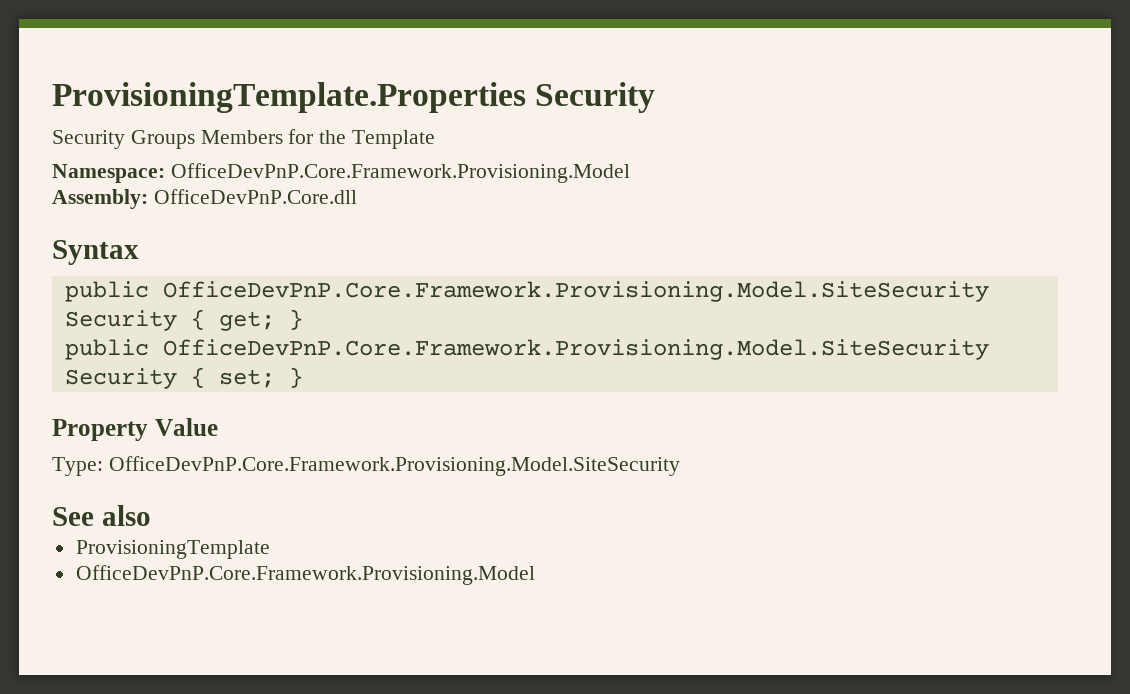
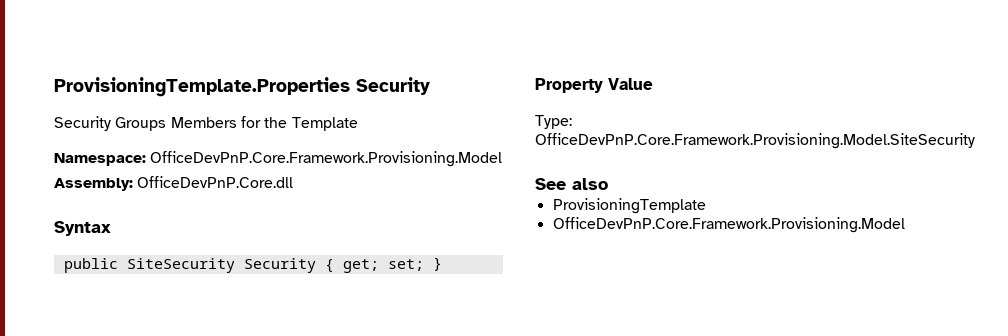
[162,281,989,302] OfficeDevPnP.Core.Framework.Provisioning.Model.SiteSecurity -> [126,258,235,273] SiteSecurity
[288,309,303,330] [64,339,989,360] [64,367,205,389] } // public OfficeDevPnP.Core.Framework.Provisioning.Model.SiteSecurity Security { -> (379, 266) none

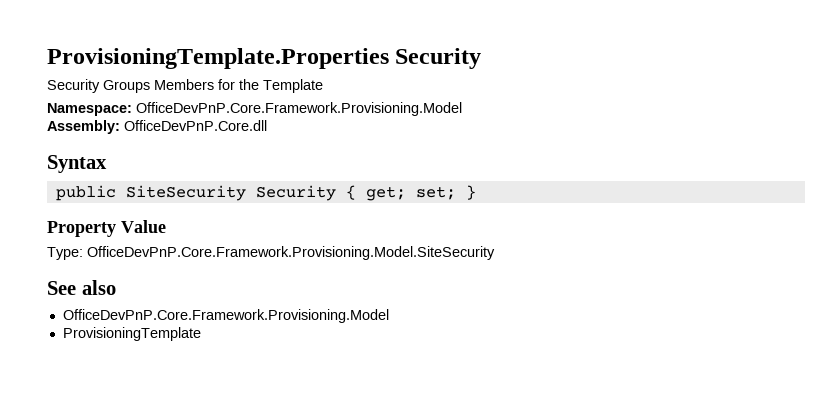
(608, 184) none -> [62,309,389,323] // OfficeDevPnP.Core.Framework.Provisioning.Model
[552,217,905,233] // OfficeDevPnP.Core.Framework.Provisioning.Model -> (201, 334) none

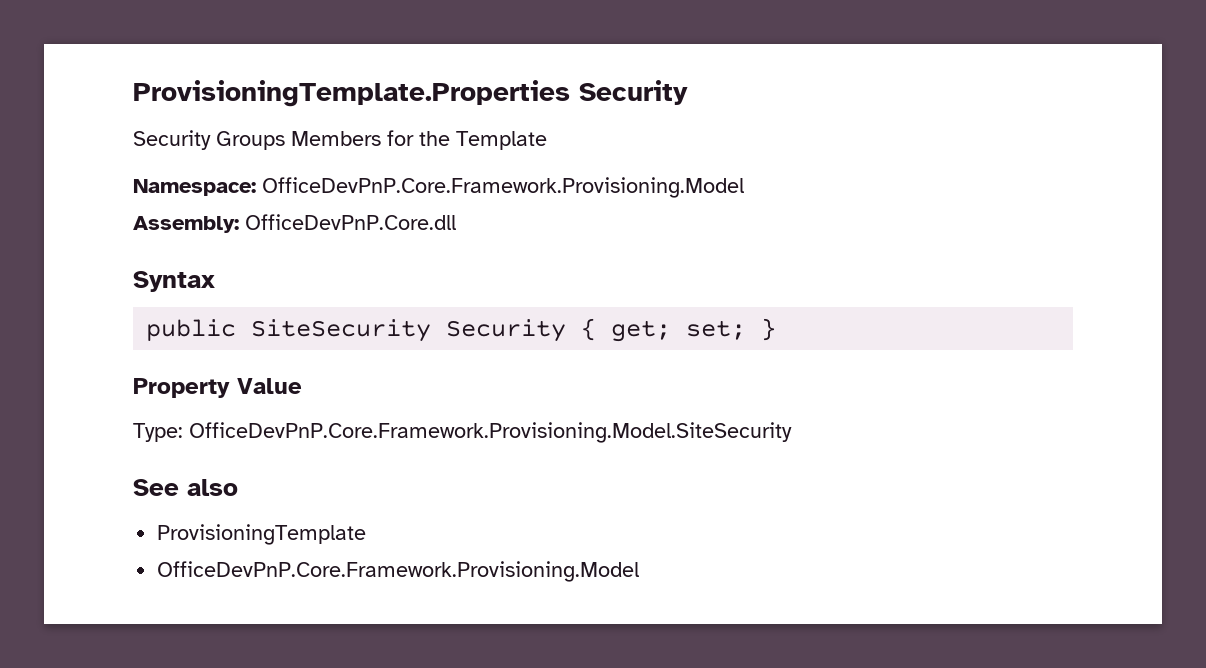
[62,309,389,323] [62,327,201,341] // OfficeDevPnP.Core.Framework.Provisioning.Model // ProvisioningTemplate -> [157,524,367,545] [157,561,640,582] // ProvisioningTemplate // OfficeDevPnP.Core.Framework.Provisioning.Model

